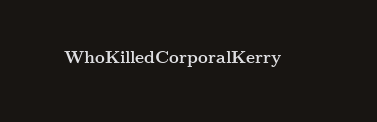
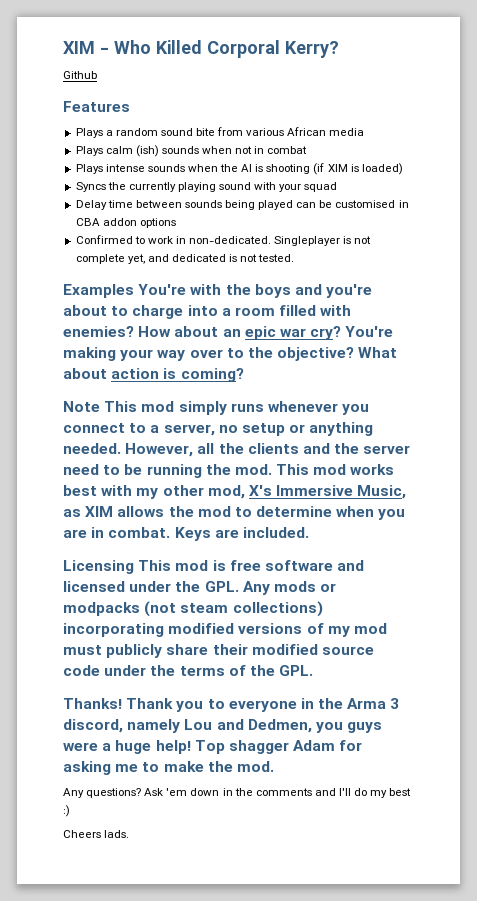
[64,51,281,67] WhoKilledCorporalKerry -> [63,40,339,58] [63,71,97,79] [63,101,130,112] [75,127,365,138] [75,145,308,157] [75,163,403,175] [75,182,338,192] [75,200,409,210] [75,218,176,228] [75,235,372,246] [75,254,295,264] [63,284,373,298] [63,305,352,319] [63,326,394,340] [63,347,398,361] [63,368,244,382] [63,401,370,415] [63,422,374,436] [63,443,411,457] [63,464,395,478] [63,485,407,499] [63,506,406,520] [63,527,309,541] [63,560,365,574] [63,581,337,595] [63,601,323,617] [63,623,387,637] [63,644,374,658] [63,665,314,676] [63,698,400,712] [63,719,383,733] [63,740,363,754] [63,761,274,775] [63,788,412,798] [63,805,70,817] [63,830,130,838] XIM - Who Killed Corporal Kerry? // Github // Features // Plays a random sound bite from various African media // Plays calm (ish) sounds when not in combat // Plays intense sounds when the AI is shooting (if XIM is loaded) // Syncs the currently playing sound with your squad // Delay time between sounds being played can be customised in CBA addon options // Confirmed to work in non-dedicated. Singleplayer is not complete yet, and dedicated is not tested. // Examples You're with the boys and you're about to charge into a room filled with enemies? How about an epic war cry? You're making your way over to the objective? What about action is coming? // Note This mod simply runs whenever you connect to a server, no setup or anything needed. However, all the clients and the server need to be running the mod. This mod works best with my other mod, X's Immersive Music, as XIM allows the mod to determine when you are in combat. Keys are included. // Licensing This mod is free software and licensed under the GPL. Any mods or modpacks (not steam collections) incorporating modified versions of my mod must publicly share their modified source code under the terms of the GPL. // Thanks! Thank you to everyone in the Arma 3 discord, namely Lou and Dedmen, you guys were a huge help! Top shagger Adam for asking me to make the mod. // Any questions? Ask 'em down in the comments and I'll do my best :) // Cheers lads.

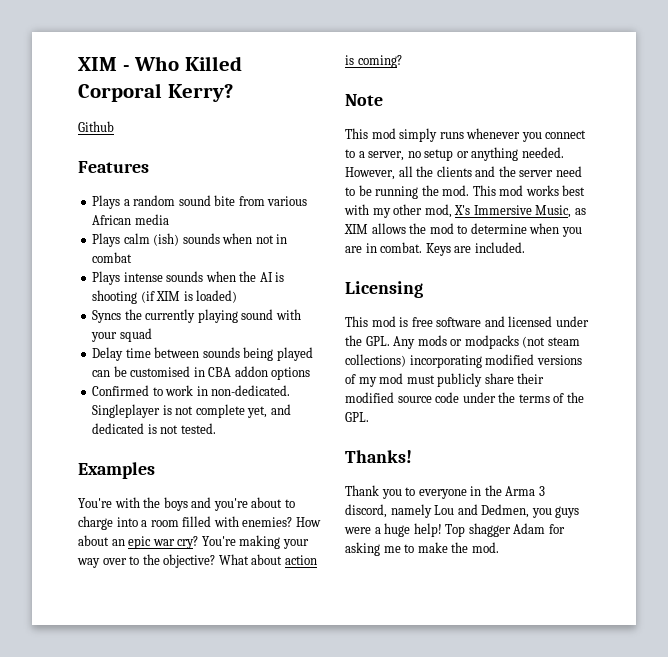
(134, 291) none -> (155, 470) //
(100, 406) none -> (383, 100) //
(134, 567) none -> (423, 289) //
(122, 703) none -> (412, 456) //
[63,788,412,798] [63,805,70,817] [63,830,130,838] // Any questions? Ask 'em down in the comments and I'll do my best :) // Cheers lads. -> (499, 547) none

